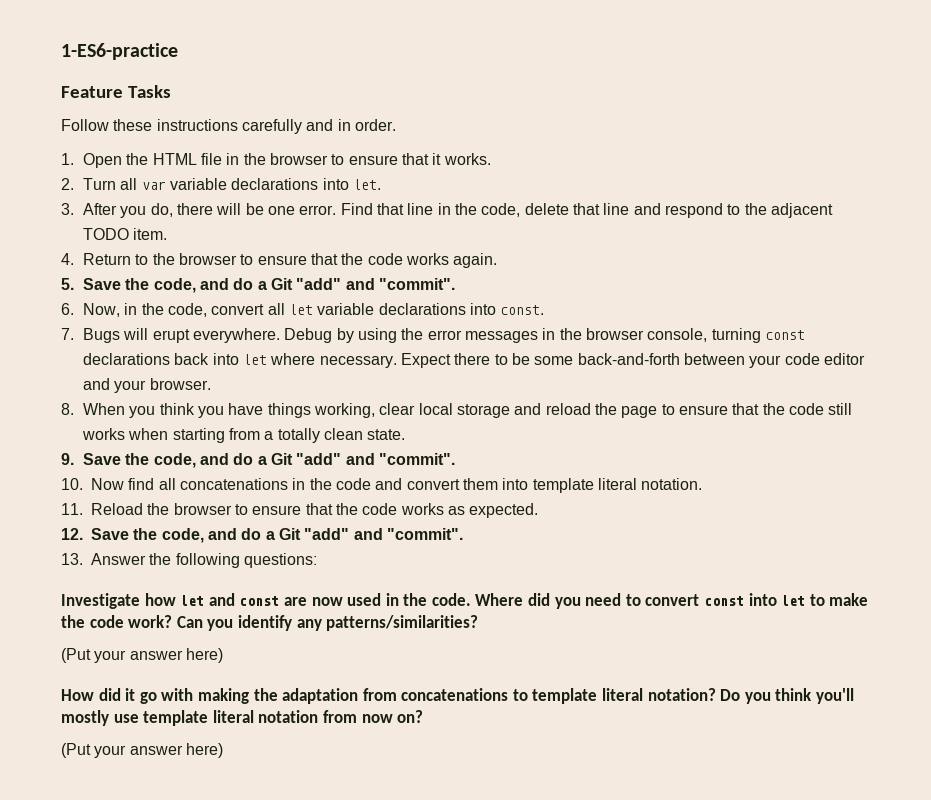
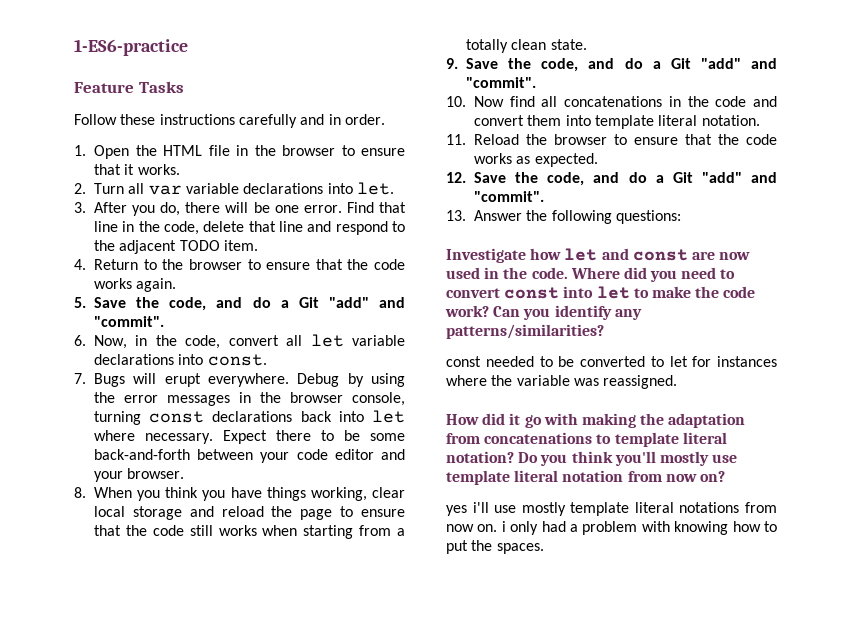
[61,648,223,663] (Put your answer here) -> [446,356,777,367] [446,375,678,389] const needed to be converted to let for instances where the variable was reassigned.
[61,743,223,758] (Put your answer here) -> [446,502,777,516] [446,521,777,535] [446,540,544,554] yes i'll use mostly template literal notations from now on. i only had a problem with knowing how to put the spaces.

